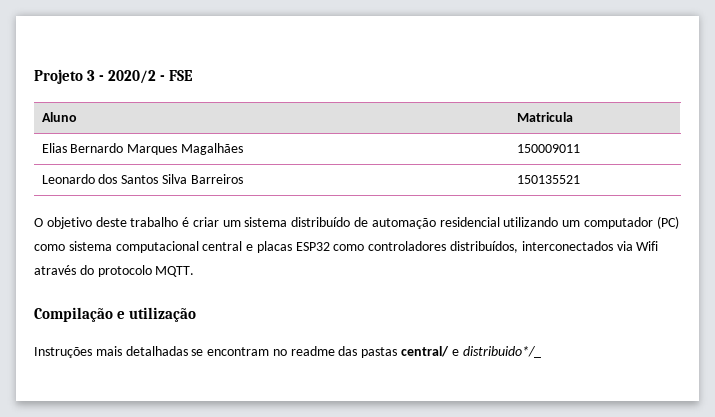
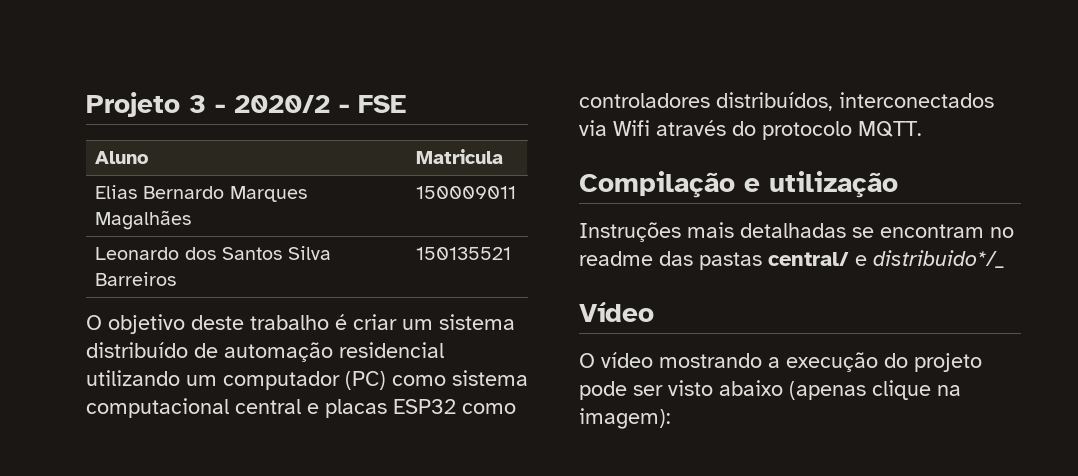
(541, 352) none -> [579,302,654,322] [579,352,982,372] [579,380,961,400] [579,408,671,429] // Vídeo // O vídeo mostrando a execução do projeto pode ser visto abaixo (apenas clique na imagem):

